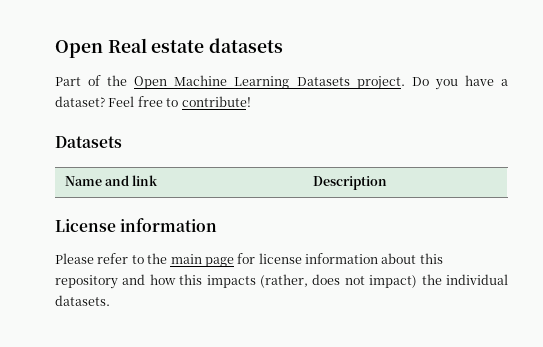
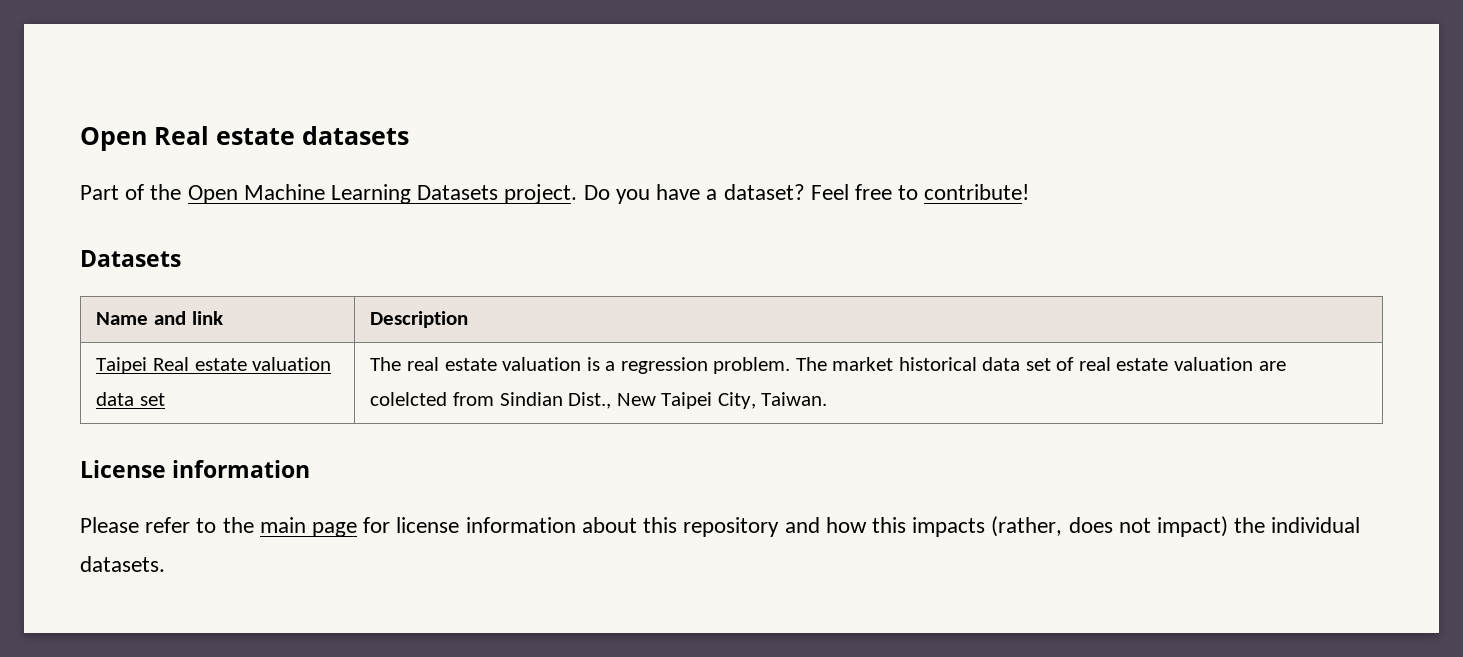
(387, 183) none -> [96,357,332,374] [96,392,165,406] [370,357,1286,374] [370,392,828,409] // Taipei Real estate valuation data set | The real estate valuation is a regression problem. The market historical data set of real estate valuation are colelcted from Sindian Dist., New Taipei City, Taiwan.

